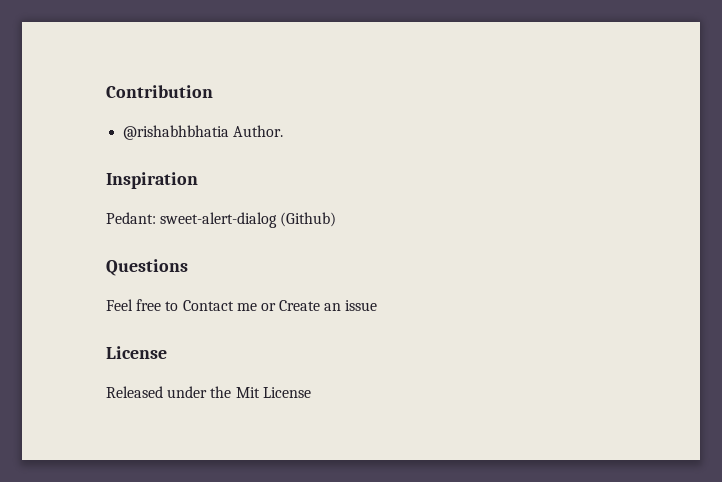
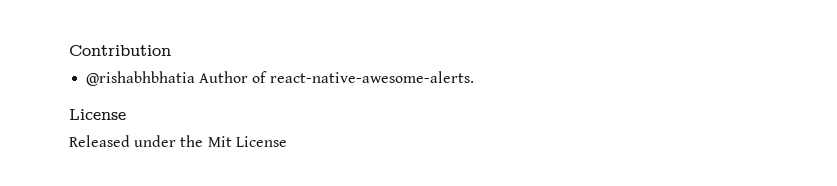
[233,125,284,137] [106,172,198,189] [106,212,337,228] [106,259,188,276] [106,299,378,311] Author. // Inspiration // Pedant: sweet-alert-dialog (Github) // Questions // Feel free to Contact me or Create an issue -> [199,71,474,83] Author of react-native-awesome-alerts.

